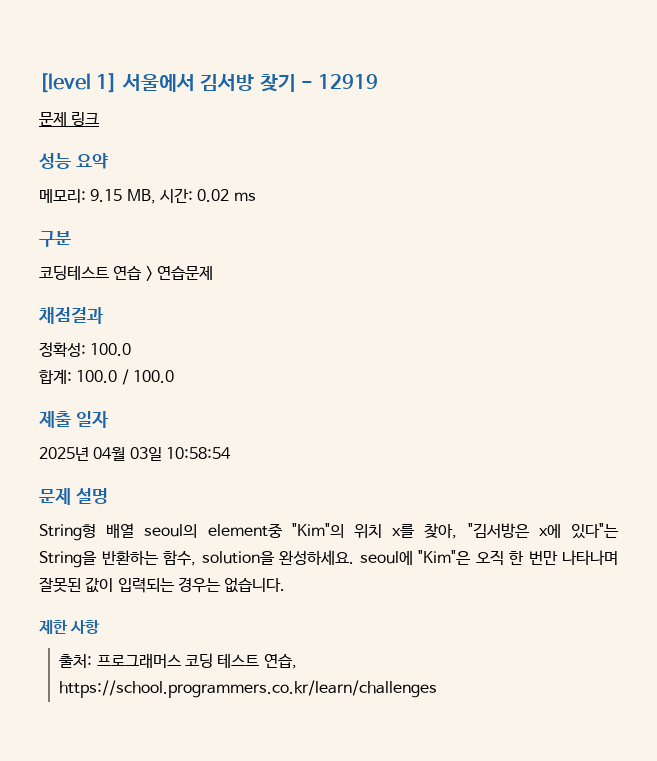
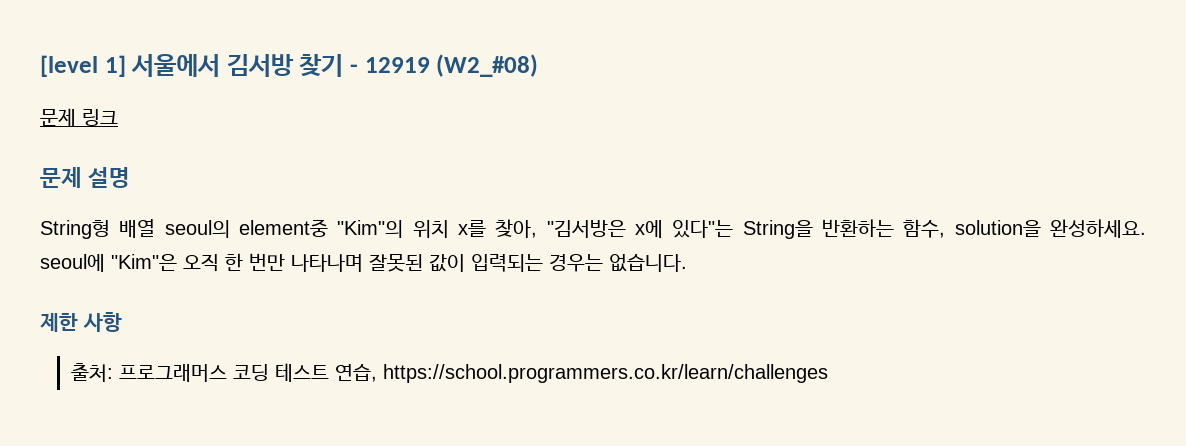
(379, 81) none -> [436,54,539,77] (W2_#08)
[39,153,108,169] [39,188,256,204] [39,231,71,247] [39,265,213,281] [38,307,103,324] [39,342,132,357] [39,369,174,385] [39,411,109,428] [39,446,231,461] // 성능 요약 // 메모리: 9.15 MB, 시간: 0.02 ms // 구분 // 코딩테스트 연습 > 연습문제 // 채점결과 // 정확성: 100.0 // 합계: 100.0 / 100.0 // 제출 일자 // 2025년 04월 03일 10:58:54 -> (118, 117) none

